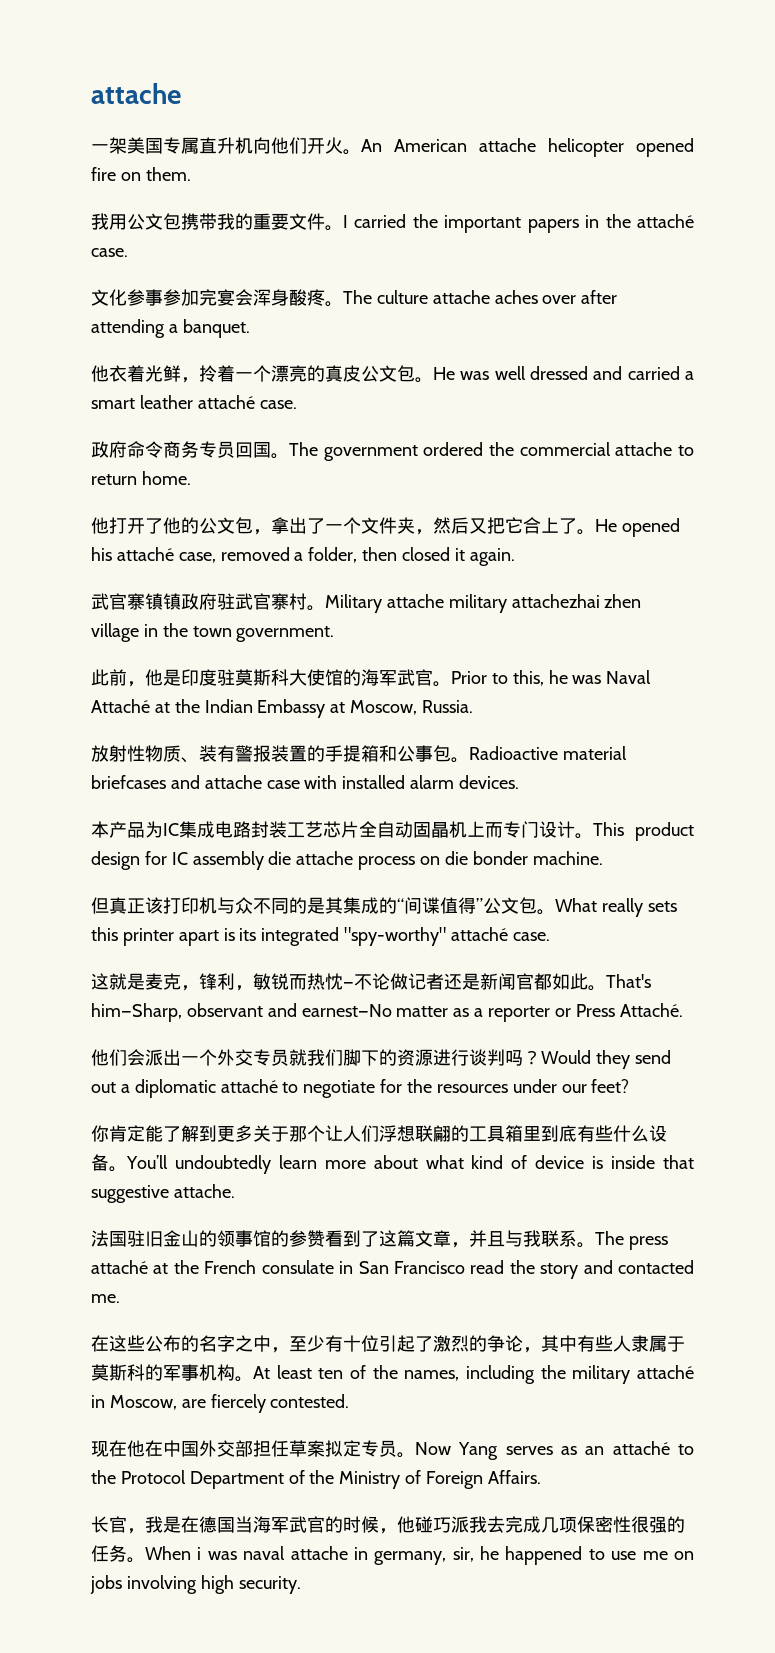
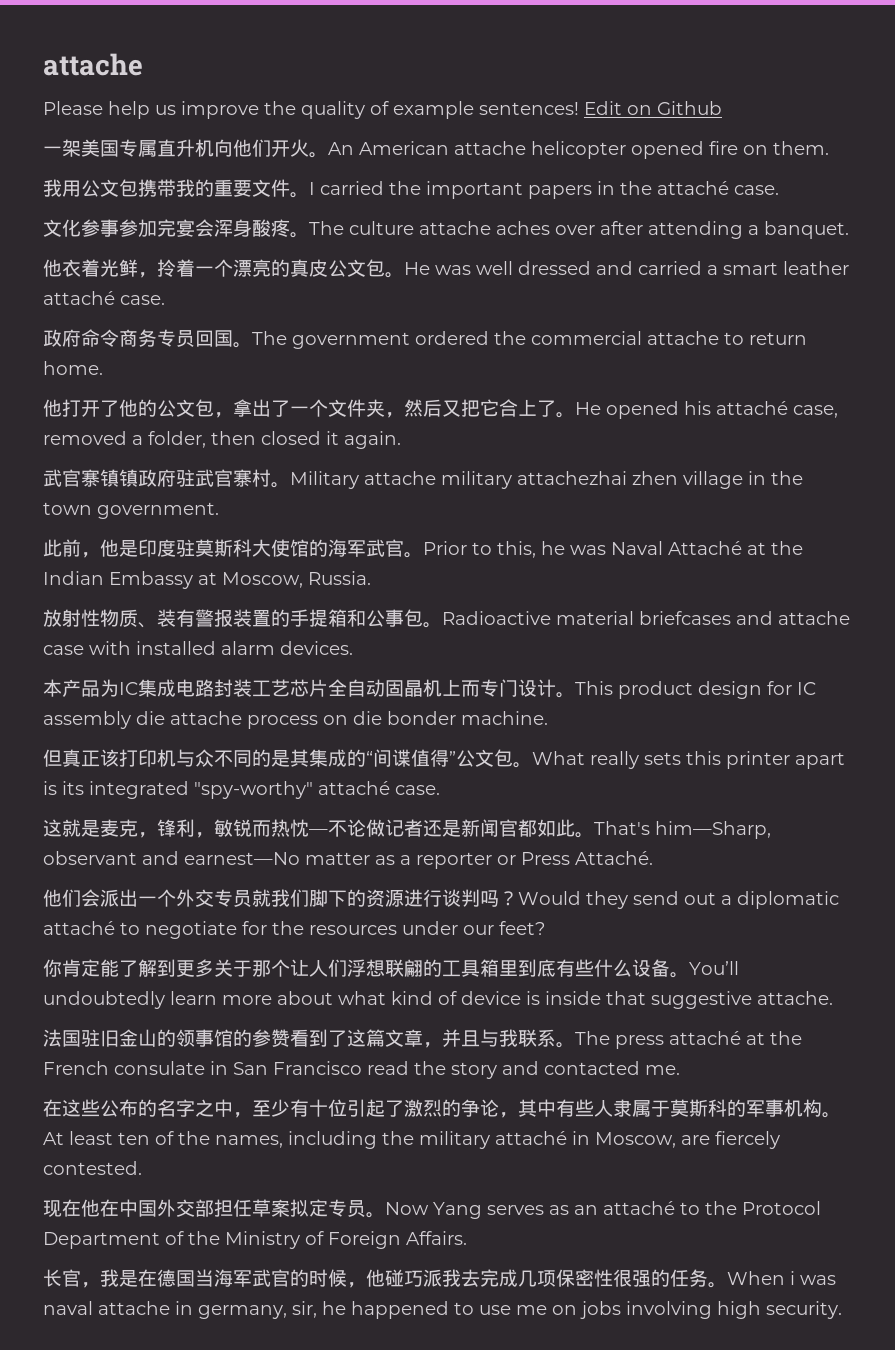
[91,83,181,104] attache -> [43,53,143,76] [43,101,722,119] attache // Please help us improve the quality of example sentences! Edit on Github

